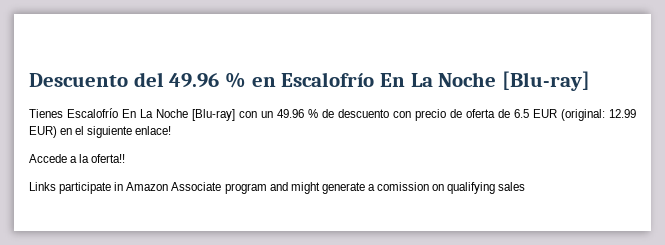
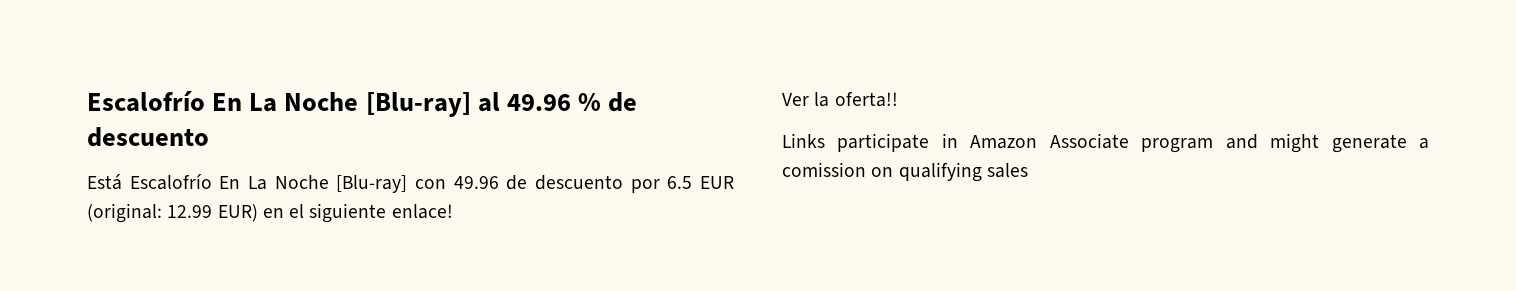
[29,71,591,91] [29,109,63,118] Descuento del 49.96 % en Escalofrío En La Noche [Blu-ray] // Tienes -> [87,91,638,117] [87,127,209,147] [87,174,122,190] Escalofrío En La Noche [Blu-ray] al 49.96 % de descuento // Está
[261,109,510,121] un 49.96 % de descuento con precio de oferta de -> [453,175,660,193] 49.96 de descuento por
[29,154,78,163] Accede a -> [782,93,809,106] Ver

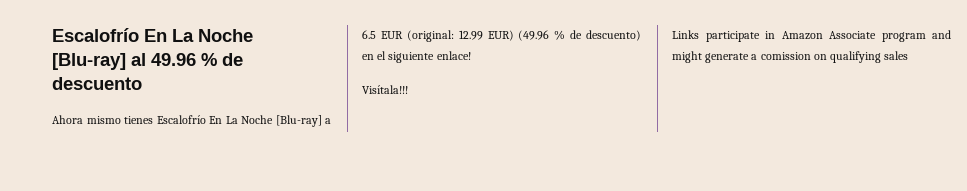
[87,174,660,193] Está Escalofrío En La Noche [Blu-ray] con 49.96 de descuento por -> [52,115,331,127] Ahora mismo tienes Escalofrío En La Noche [Blu-ray] a
(258, 213) none -> [518,30,641,41] (49.96 % de descuento)
[782,92,898,107] Ver la oferta!! -> [362,85,408,94] Visítala!!!

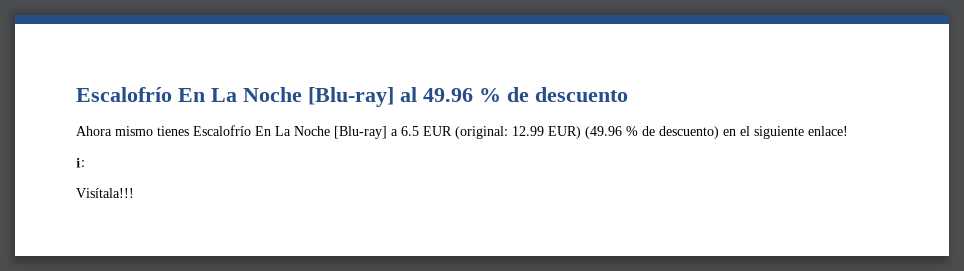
(471, 55) none -> [76,157,85,168] // ℹ:
[672,30,951,42] [672,51,909,63] // Links participate in Amazon Associate program and might generate a comission on qualifying sales -> (134, 193) none

